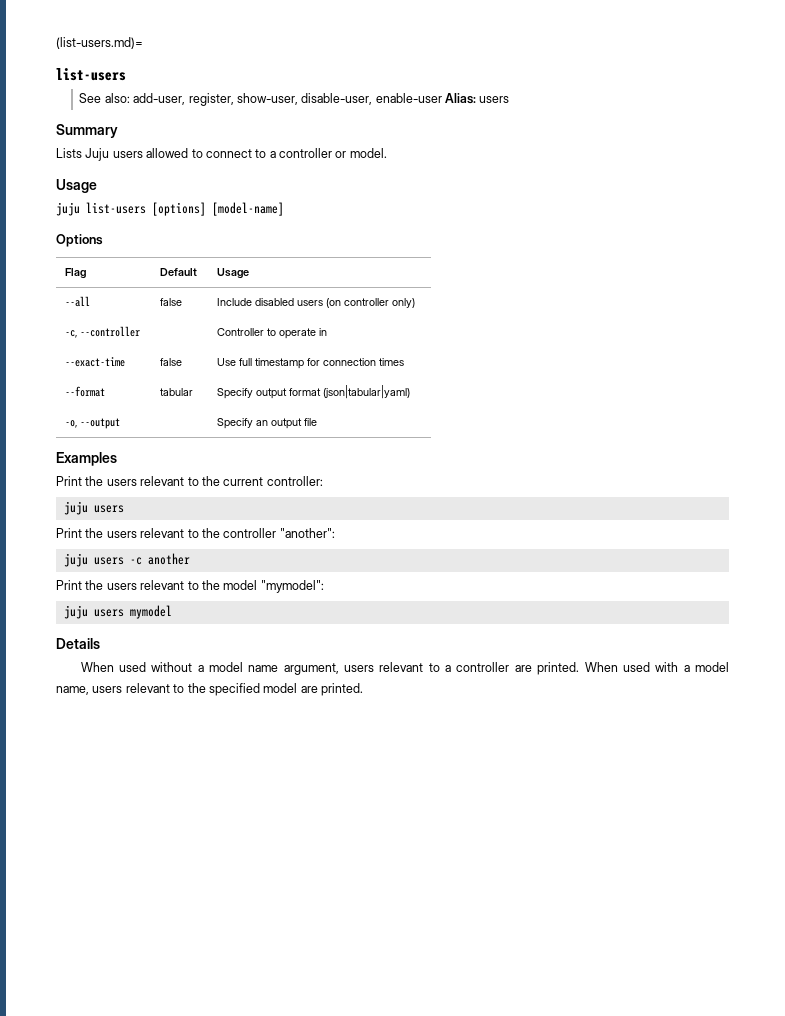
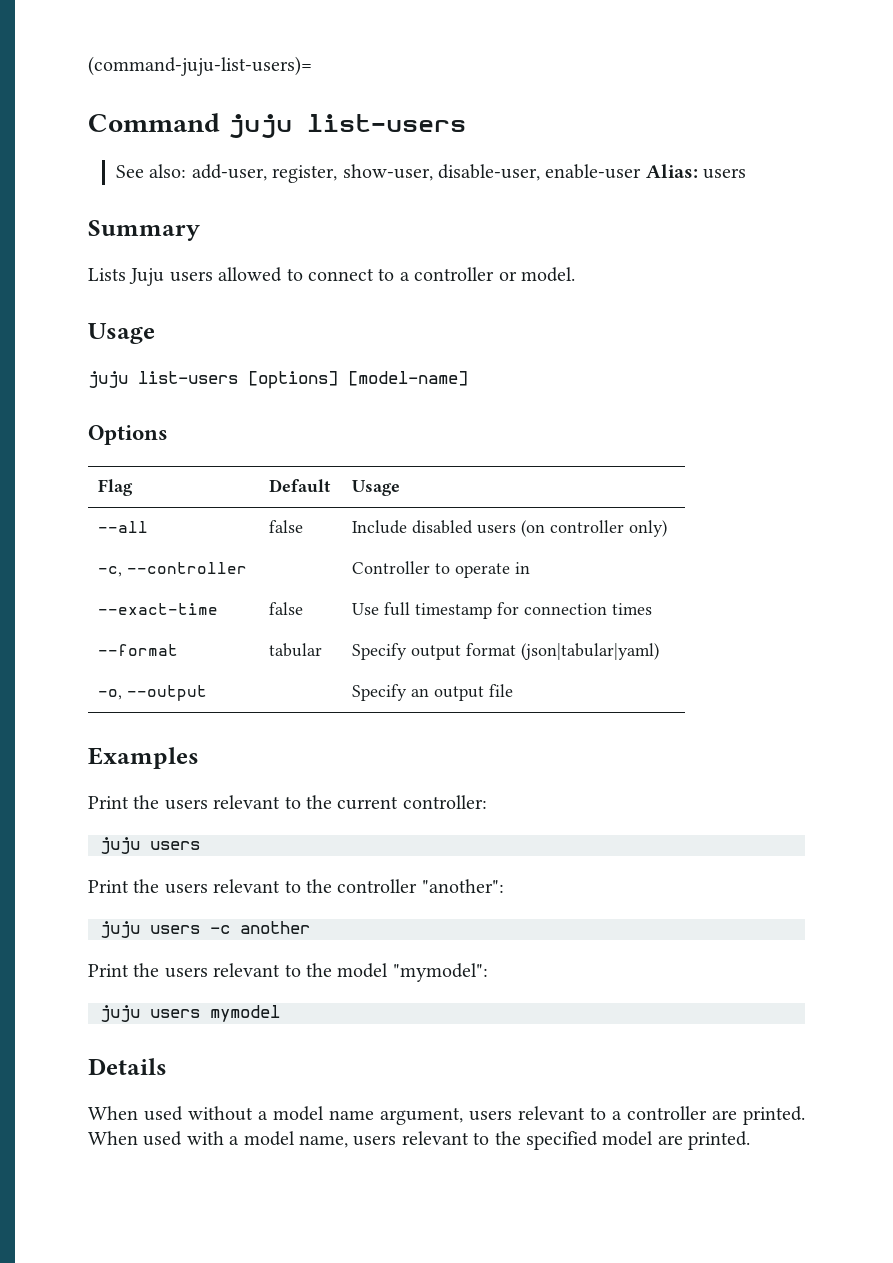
[56,37,143,49] (list-users.md)= // -> [88,56,312,76] [88,113,292,138] (command-juju-list-users)= // Command juju

